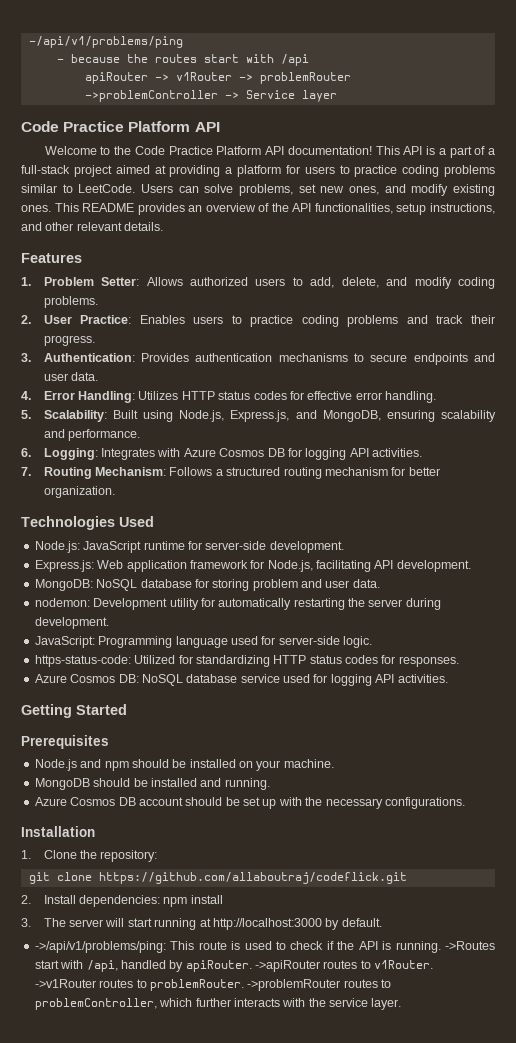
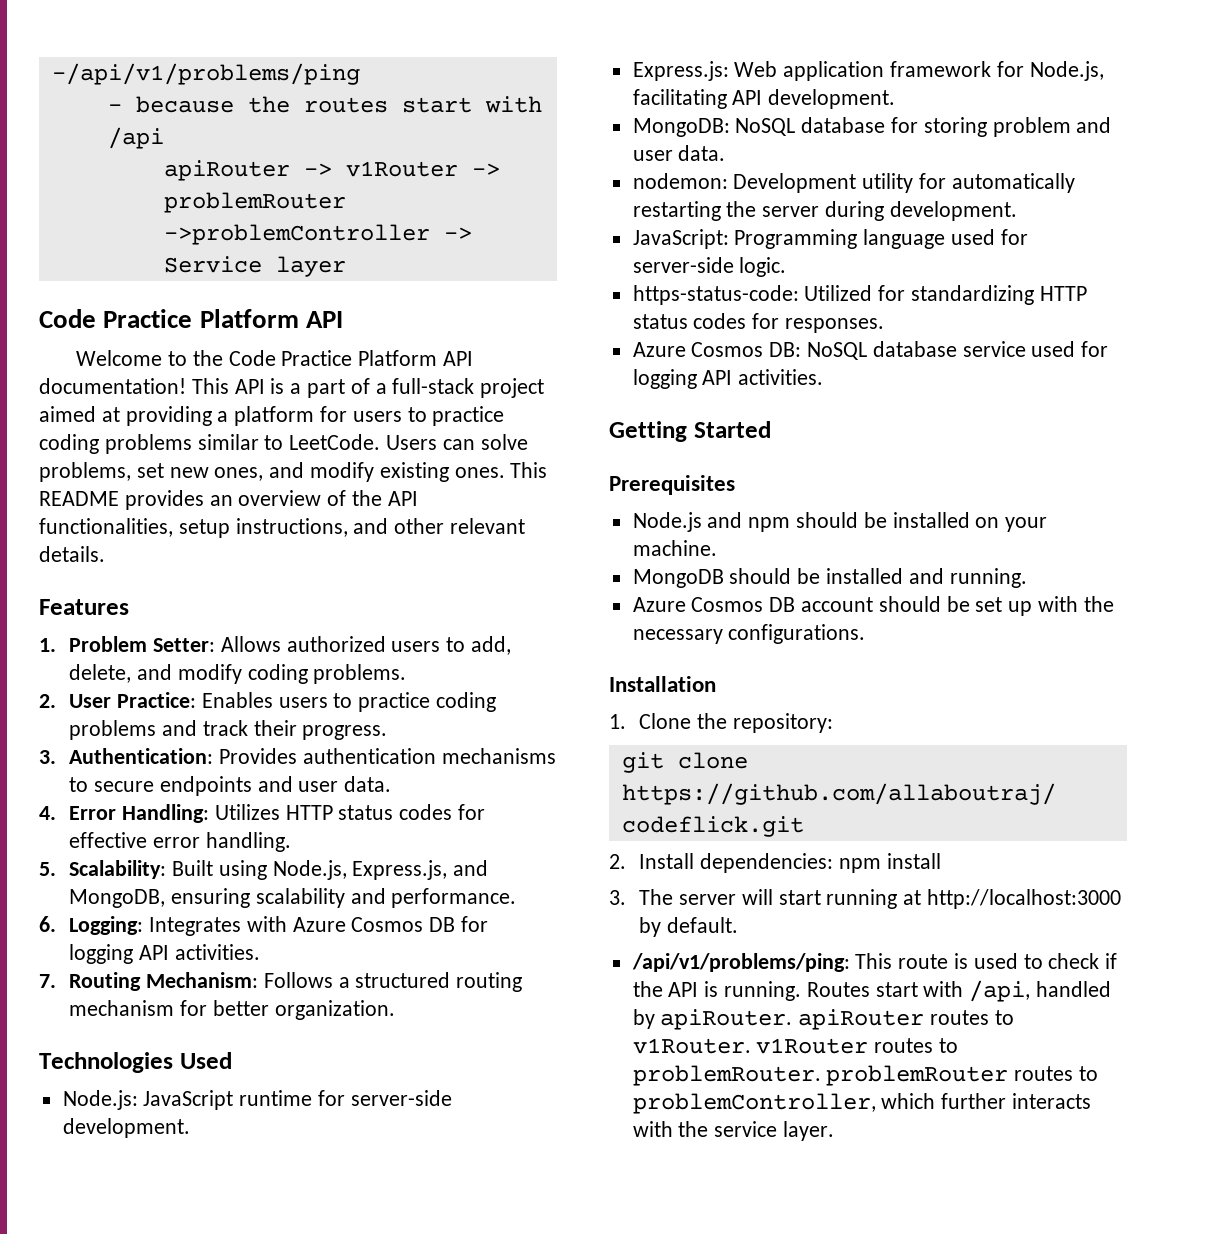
[34,941,166,953] ->/api/v1/problems/ping: -> [631,953,850,972] /api/v1/problems/ping:
[445,941,495,950] ->Routes -> [806,982,870,997] Routes
[255,960,320,972] ->apiRouter -> [798,1009,925,1030] apiRouter
[34,979,96,988] ->v1Router -> [756,1038,869,1054] v1Router
[247,979,341,991] ->problemRouter -> [826,1065,1009,1086] problemRouter

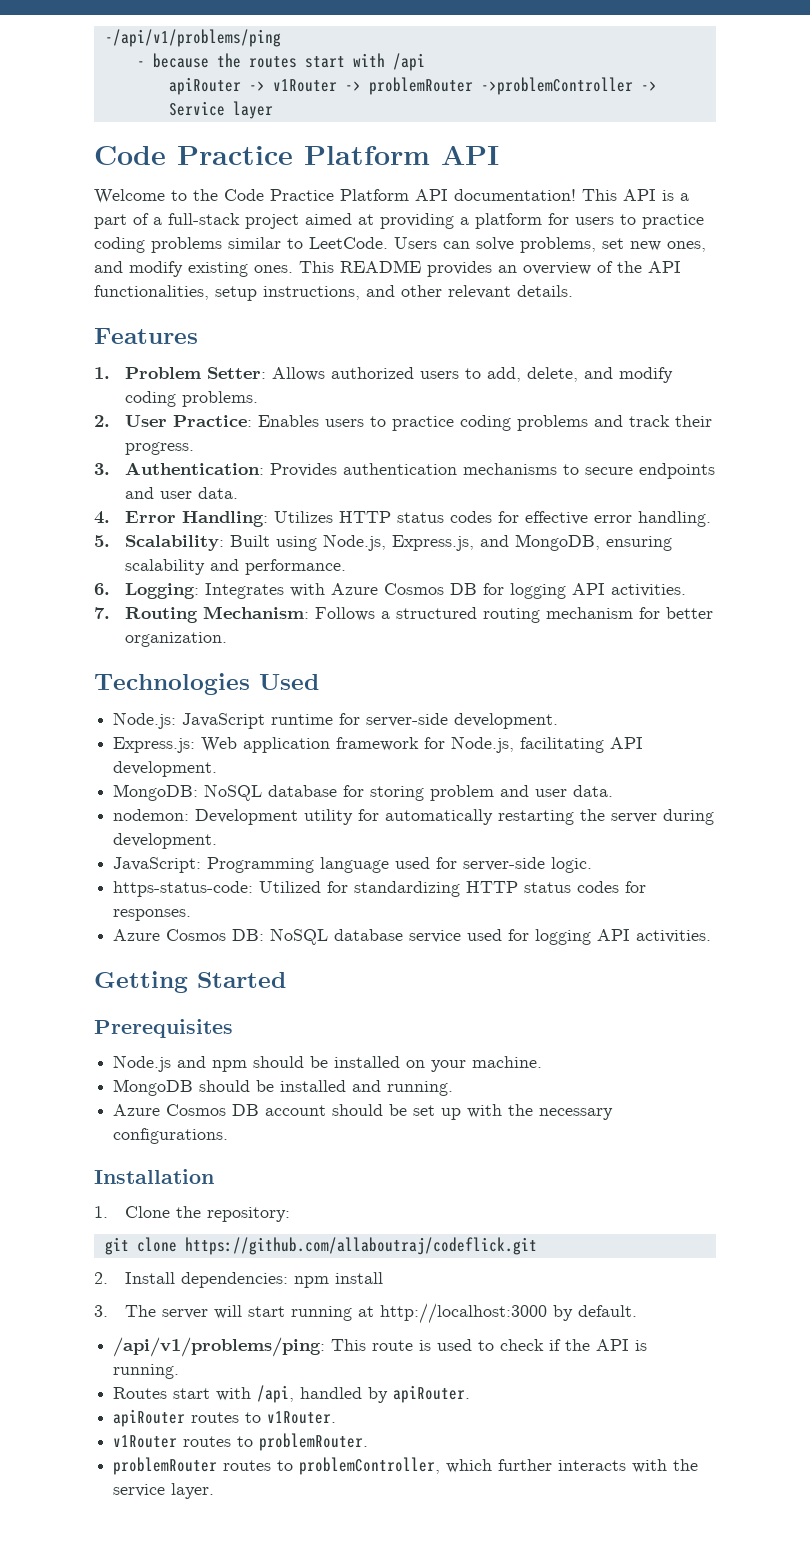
(802, 991) none -> (180, 1371) //
(793, 1019) none -> (471, 1394) //
(751, 1046) none -> (337, 1417) //
(821, 1075) none -> (369, 1442) //

